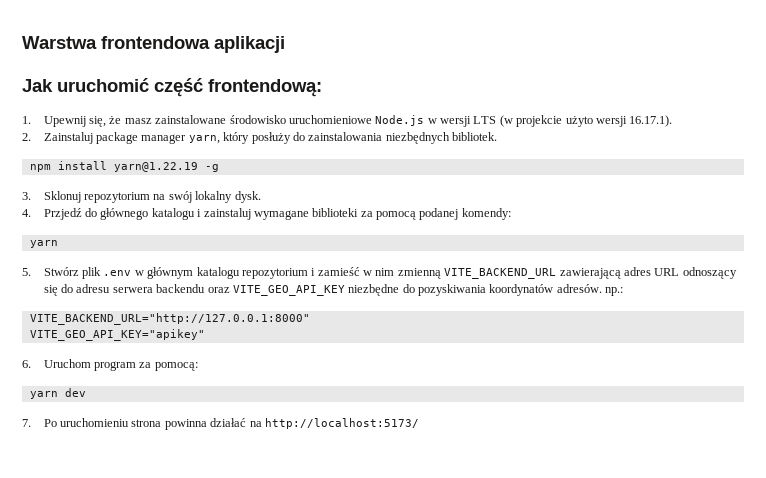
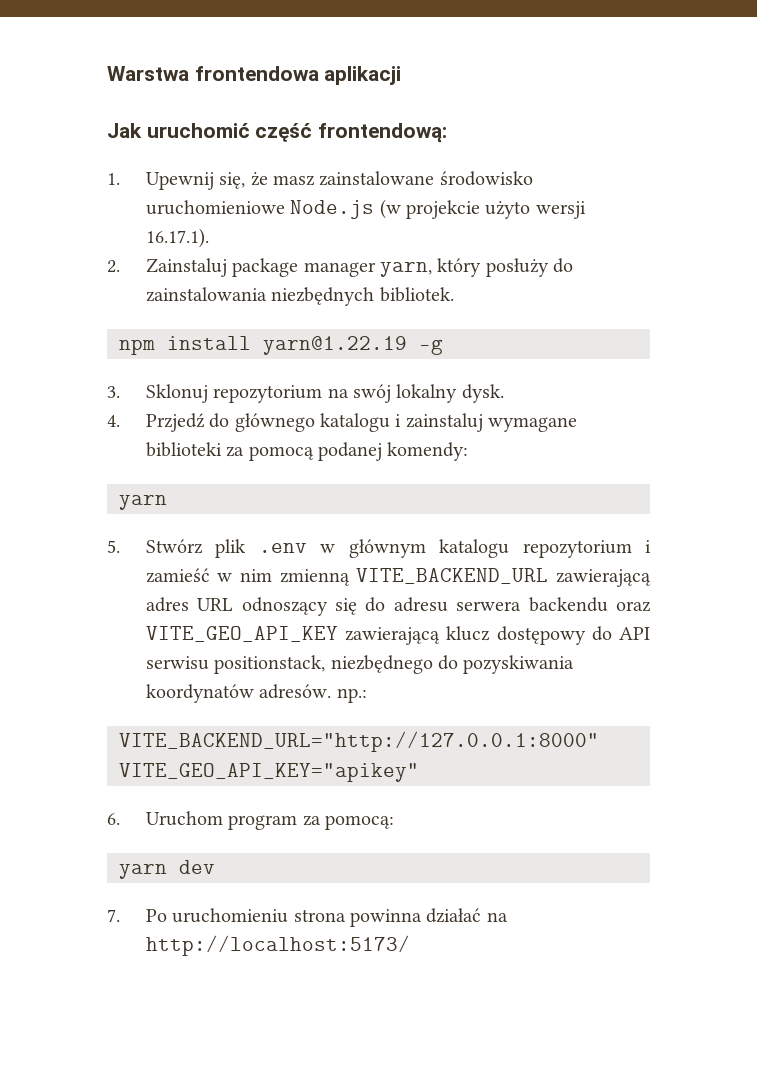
[427,116,497,127] w wersji LTS -> (375, 209) none
[348,284,400,296] niezbędne -> [345,626,650,645] [145,655,433,674] zawierającą klucz dostępowy do API serwisu positionstack, niezbędnego

